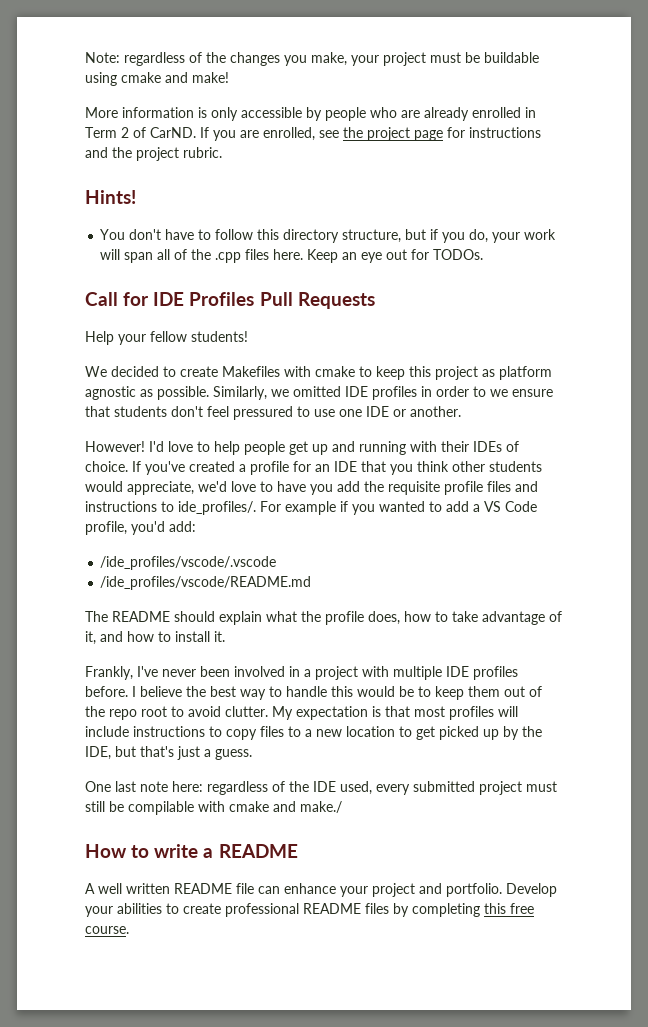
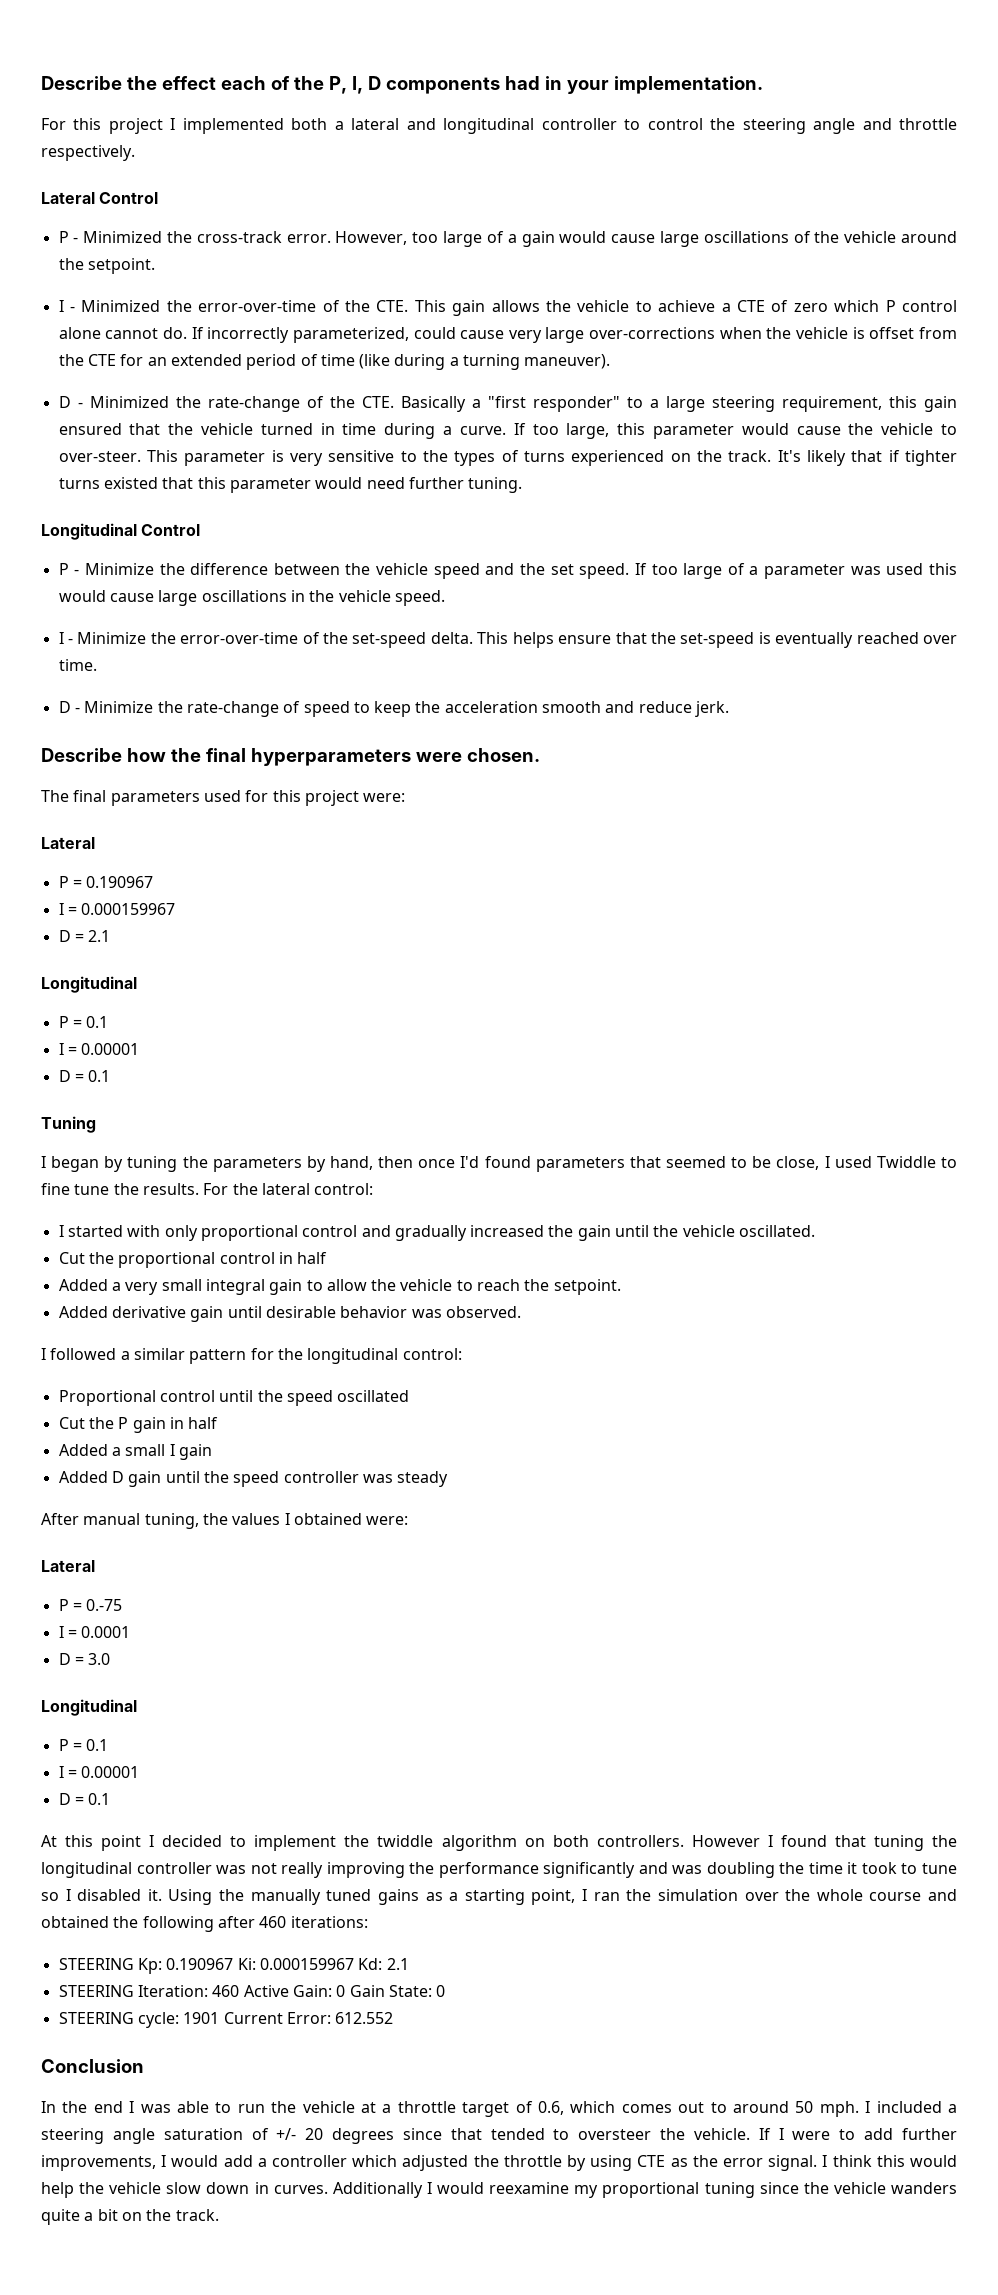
[85,52,539,66] [85,72,229,86] [85,107,536,121] [85,127,541,141] [85,147,222,161] [85,190,136,204] [100,229,557,243] [100,249,484,263] [85,292,375,309] [85,331,248,345] [85,366,552,380] [85,386,553,400] [85,406,461,420] [85,441,519,455] [85,461,542,475] [85,481,538,495] [85,501,537,515] [85,521,196,535] [100,556,277,570] [100,576,312,590] [85,611,562,625] [85,631,225,645] [85,666,518,680] [85,686,542,700] [85,706,518,720] [85,726,542,740] [85,746,252,760] [85,781,557,795] [85,801,342,815] [85,844,298,858] [85,883,557,897] [85,903,534,917] [85,926,129,934] Note: regardless of the changes you make, your project must be buildable using cmake and make! // More information is only accessible by people who are already enrolled in Term 2 of CarND. If you are enrolled, see the project page for instructions and the project rubric. // Hints! // You don't have to follow this directory structure, but if you do, your work will span all of the .cpp files here. Keep an eye out for TODOs. // Call for IDE Profiles Pull Requests // Help your fellow students! // We decided to create Makefiles with cmake to keep this project as platform agnostic as possible. Similarly, we omitted IDE profiles in order to we ensure that students don't feel pressured to use one IDE or another. // However! I'd love to help people get up and running with their IDEs of choice. If you've created a profile for an IDE that you think other students would appreciate, we'd love to have you add the requisite profile files and instructions to ide_profiles/. For example if you wanted to add a VS Code profile, you'd add: // /ide_profiles/vscode/.vscode // /ide_profiles/vscode/README.md // The README should explain what the profile does, how to take advantage of it, and how to install it. // Frankly, I've never been involved in a project with multiple IDE profiles before. I believe the best way to handle this would be to keep them out of the repo root to avoid clutter. My expectation is that most profiles will include instructions to copy files to a new location to get picked up by the IDE, but that's just a guess. // One last note here: regardless of the IDE used, every submitted project must still be compilable with cmake and make./ // How to write a README // A well written README file can enhance your project and portfolio. Develop your abilities to create professional README files by completing this free course. -> [41,76,763,94] [41,118,958,134] [41,145,135,161] [41,192,159,204] [58,231,958,247] [58,258,155,274] [58,300,957,316] [58,327,957,343] [58,354,611,370] [58,396,958,412] [58,423,957,439] [58,450,957,466] [58,477,523,493] [41,523,201,540] [58,563,958,579] [58,590,445,606] [58,632,958,648] [58,659,97,671] [58,701,730,717] [41,748,540,766] [41,790,406,806] [41,837,95,849] [58,876,154,888] [58,903,176,915] [58,930,111,942] [41,976,137,993] [58,1016,109,1028] [58,1043,140,1055] [58,1070,111,1082] [41,1116,96,1133] [41,1156,957,1172] [41,1183,374,1195] [58,1225,816,1241] [58,1252,328,1268] [58,1279,621,1295] [58,1306,521,1322] [41,1348,462,1364] [58,1390,410,1406] [58,1417,219,1433] [58,1444,212,1460] [58,1471,449,1487] [41,1513,409,1529] [41,1560,95,1572] [58,1599,123,1611] [58,1626,131,1638] [58,1653,111,1665] [41,1699,137,1716] [58,1739,109,1751] [58,1766,140,1778] [58,1793,111,1805] [41,1835,957,1851] [41,1862,957,1878] [41,1889,957,1905] [41,1916,368,1932] [58,1958,409,1974] [58,1985,446,1997] [58,2012,394,2028] [41,2059,144,2073] [41,2101,957,2117] [41,2128,958,2144] [41,2155,958,2171] [41,2182,958,2198] [41,2209,219,2225] Describe the effect each of the P, I, D components had in your implementation. // For this project I implemented both a lateral and longitudinal controller to control the steering angle and throttle respectively. // Lateral Control // P - Minimized the cross-track error. However, too large of a gain would cause large oscillations of the vehicle around the setpoint. // I - Minimized the error-over-time of the CTE. This gain allows the vehicle to achieve a CTE of zero which P control alone cannot do. If incorrectly parameterized, could cause very large over-corrections when the vehicle is offset from the CTE for an extended period of time (like during a turning maneuver). // D - Minimized the rate-change of the CTE. Basically a "first responder" to a large steering requirement, this gain ensured that the vehicle turned in time during a curve. If too large, this parameter would cause the vehicle to over-steer. This parameter is very sensitive to the types of turns experienced on the track. It's likely that if tighter turns existed that this parameter would need further tuning. // Longitudinal Control // P - Minimize the difference between the vehicle speed and the set speed. If too large of a parameter was used this would cause large oscillations in the vehicle speed. // I - Minimize the error-over-time of the set-speed delta. This helps ensure that the set-speed is eventually reached over time. // D - Minimize the rate-change of speed to keep the acceleration smooth and reduce jerk. // Describe how the final hyperparameters were chosen. // The final parameters used for this project were: // Lateral // P = 0.190967 // I = 0.000159967 // D = 2.1 // Longitudinal // P = 0.1 // I = 0.00001 // D = 0.1 // Tuning // I began by tuning the parameters by hand, then once I'd found parameters that seemed to be close, I used Twiddle to fine tune the results. For the lateral control: // I started with only proportional control and gradually increased the gain until the vehicle oscillated. // Cut the proportional control in half // Added a very small integral gain to allow the vehicle to reach the setpoint. // Added derivative gain until desirable behavior was observed. // I followed a similar pattern for the longitudinal control: // Proportional control until the speed oscillated // Cut the P gain in half // Added a small I gain // Added D gain until the speed controller was steady // After manual tuning, the values I obtained were: // Lateral // P = 0.-75 // I = 0.0001 // D = 3.0 // Longitudinal // P = 0.1 // I = 0.00001 // D = 0.1 // At this point I decided to implement the twiddle algorithm on both controllers. However I found that tuning the longitudinal controller was not really improving the performance significantly and was doubling the time it took to tune so I disabled it. Using the manually tuned gains as a starting point, I ran the simulation over the whole course and obtained the following after 460 iterations: // STEERING Kp: 0.190967 Ki: 0.000159967 Kd: 2.1 // STEERING Iteration: 460 Active Gain: 0 Gain State: 0 // STEERING cycle: 1901 Current Error: 612.552 // Conclusion // In the end I was able to run the vehicle at a throttle target of 0.6, which comes out to around 50 mph. I included a steering angle saturation of +/- 20 degrees since that tended to oversteer the vehicle. If I were to add further improvements, I would add a controller which adjusted the throttle by using CTE as the error signal. I think this would help the vehicle slow down in curves. Additionally I would reexamine my proportional tuning since the vehicle wanders quite a bit on the track.

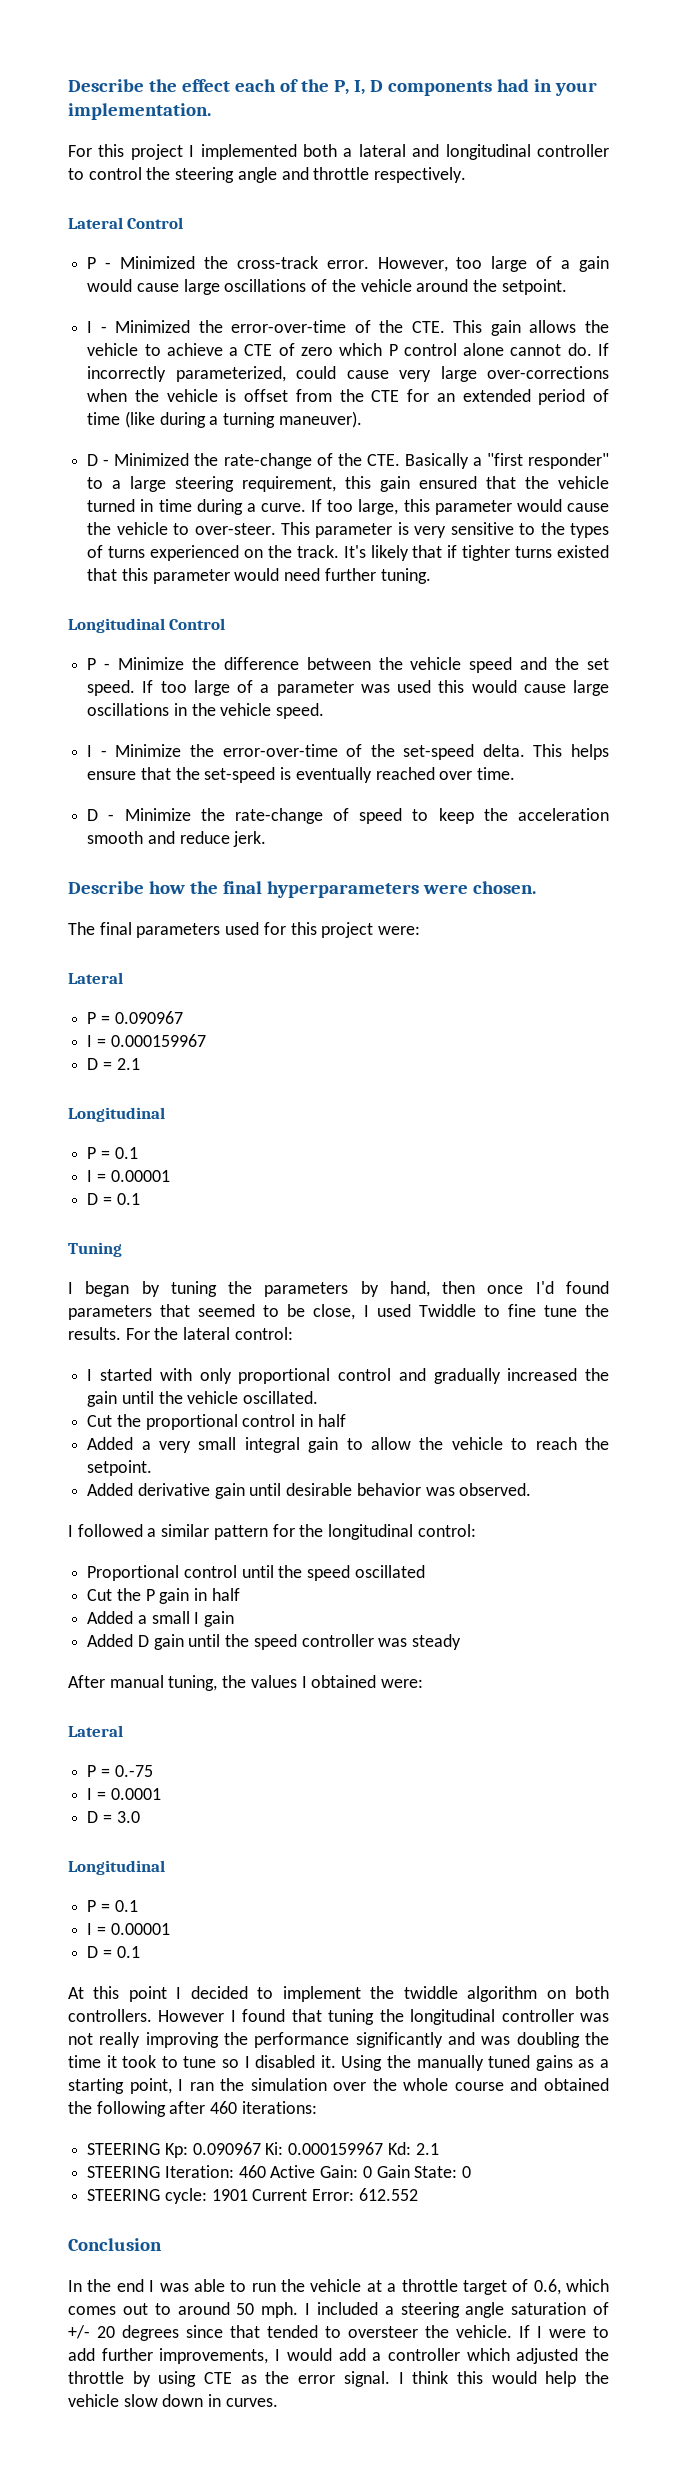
[86,876,154,888] 0.190967 -> [114,1011,183,1024] 0.090967
[166,1958,234,1970] 0.190967 -> [192,2142,261,2155] 0.090967
[332,2182,958,2198] [41,2209,219,2225] Additionally I would reexamine my proportional tuning since the vehicle wanders quite a bit on the track. -> (278, 2402) none

